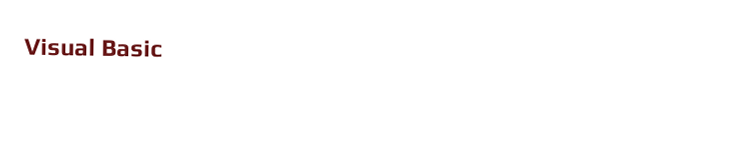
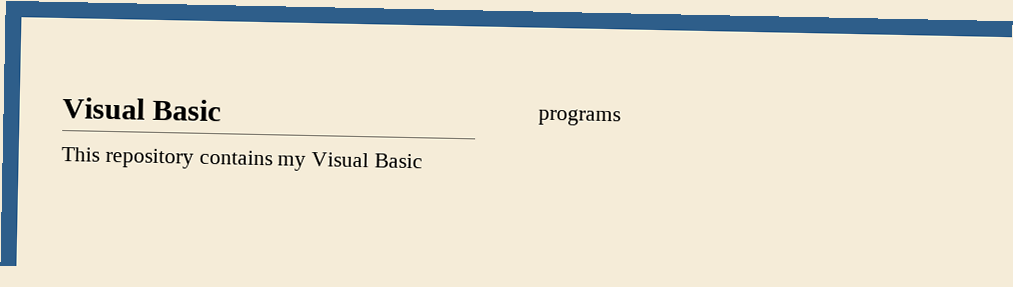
[24,37,164,58] Visual Basic -> [62,97,222,122] [61,146,424,171] [538,108,621,127] Visual Basic // This repository contains my Visual Basic programs

